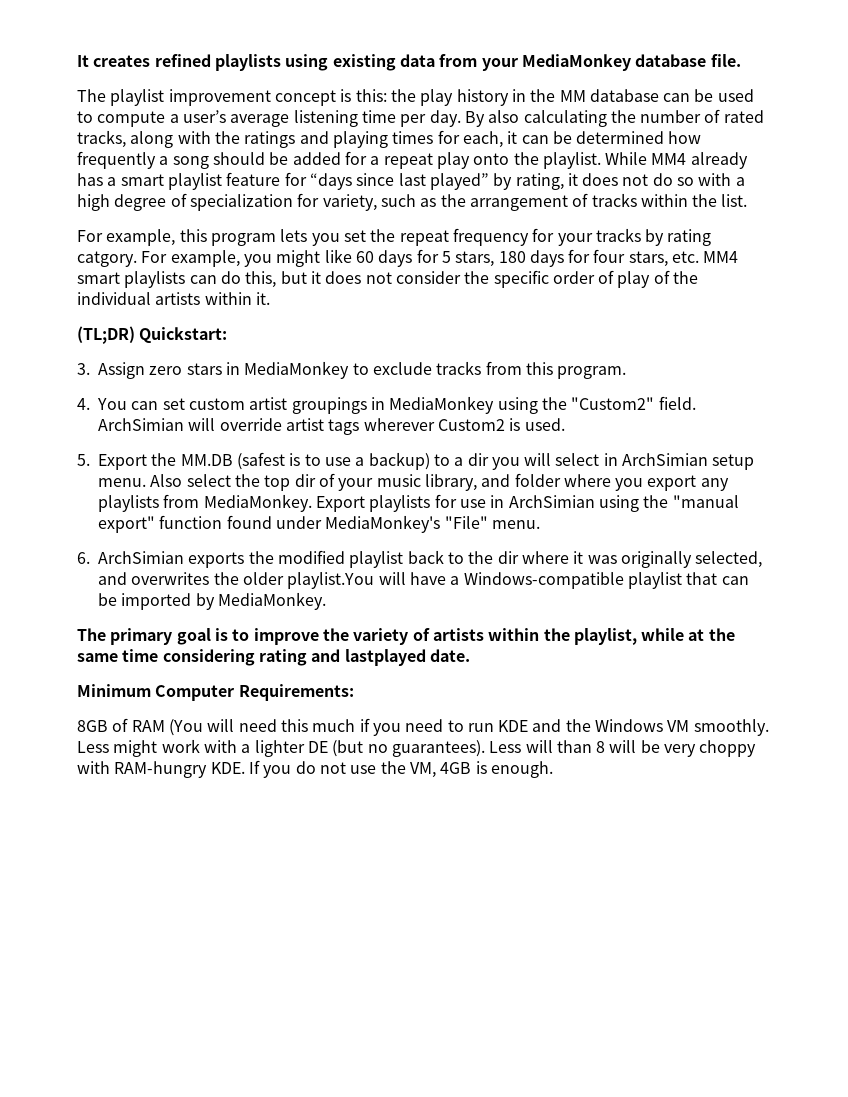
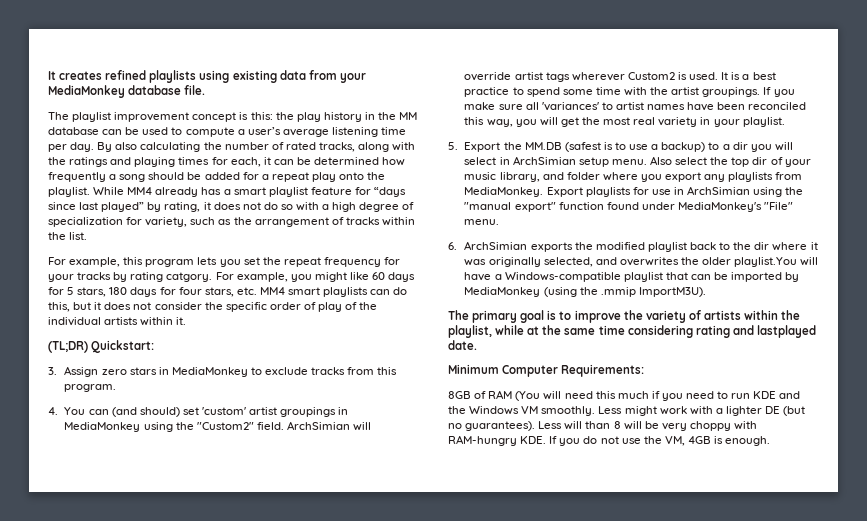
[162,398,245,410] set custom -> [111,407,246,417] (and should) set 'custom'
(565, 424) none -> [721,72,776,80] [464,87,795,97] [464,102,807,111] [464,117,785,127] It is a best practice to spend some time with the artist groupings. If you make sure all 'variances' to artist names have been reconciled this way, you will get the most real variety in your playlist.
[217,592,326,610] MediaMonkey. -> [464,287,706,297] MediaMonkey (using the .mmip ImportM3U).

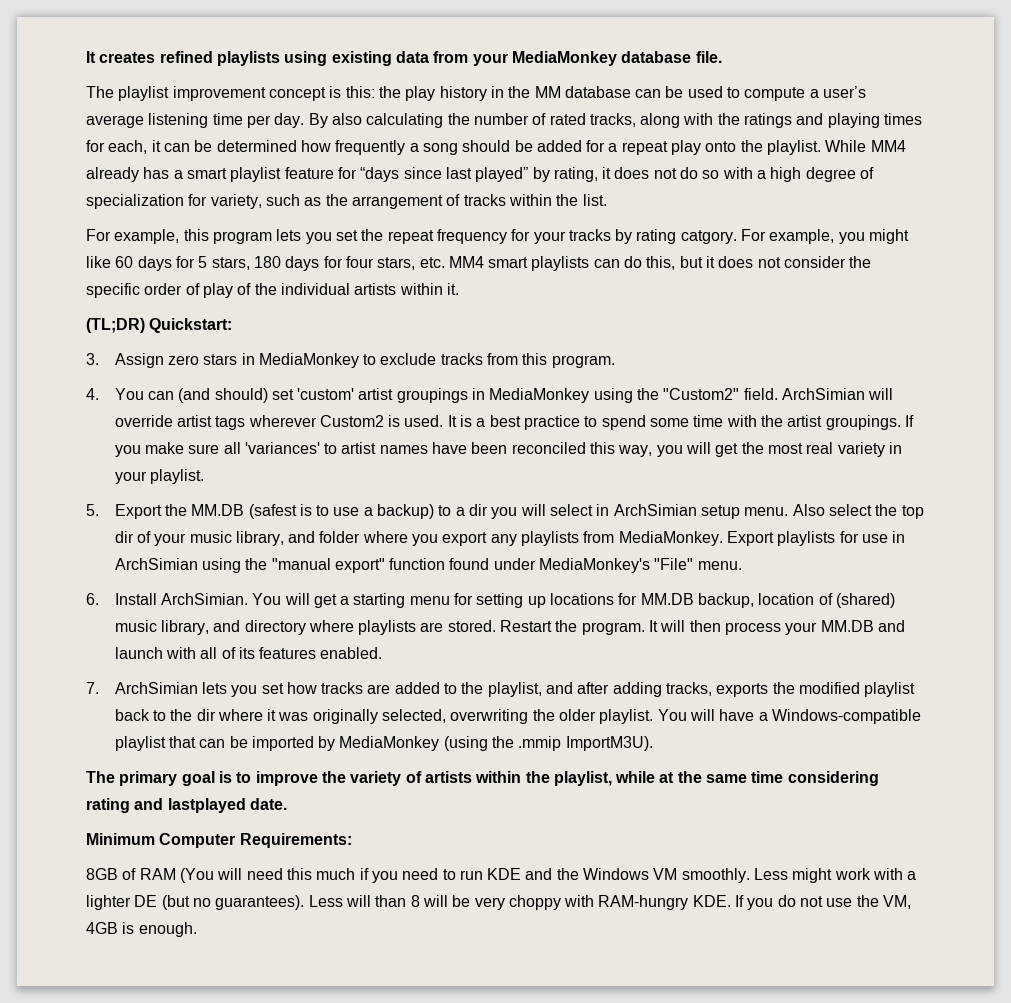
[464,241,528,250] ArchSimian -> [114,593,895,608] [114,620,905,635] [114,647,383,659] [86,682,713,697] Install ArchSimian. You will get a starting menu for setting up locations for MM.DB backup, location of (shared) music library, and directory where playlists are stored. Restart the program. It will then process your MM.DB and launch with all of its features enabled. // 7. ArchSimian lets you set how tracks are added to the playlist, and after adding tracks,
[595,257,798,267] and overwrites the older playlist.You -> [450,709,687,724] overwriting the older playlist. You

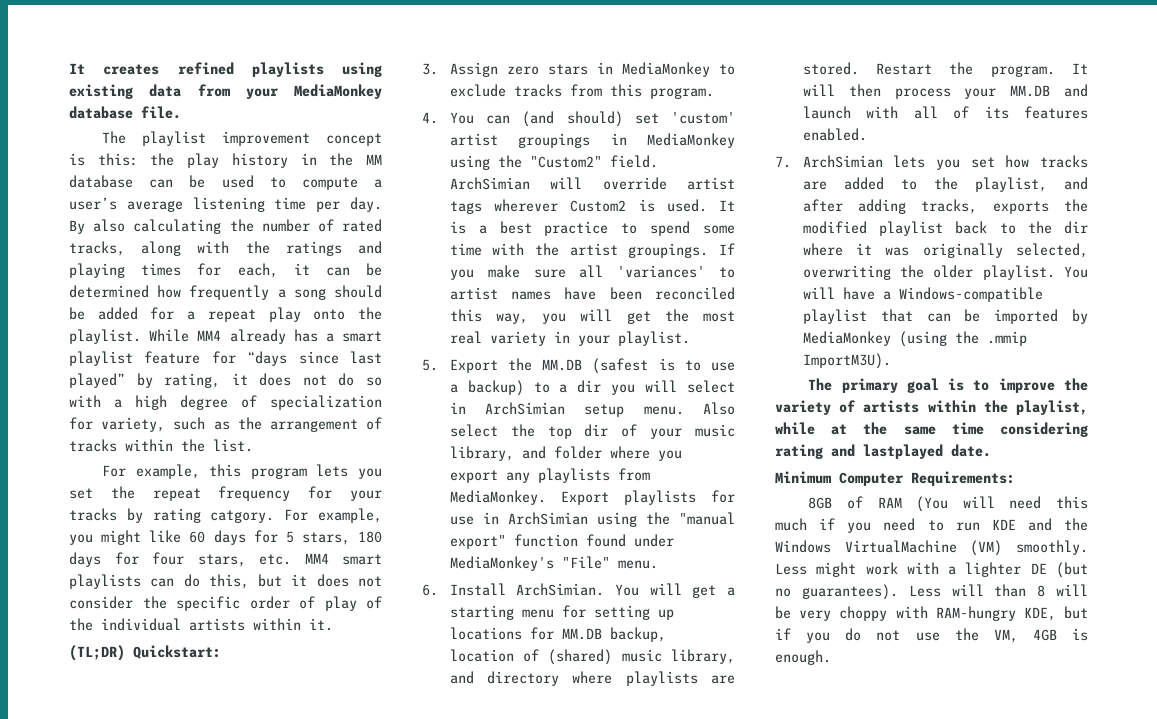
[653,868,678,880] VM -> [844,540,1003,556] VirtualMachine (VM)
[692,895,745,907] KDE. If -> [1023,606,1088,621] [775,628,791,640] KDE, but if

